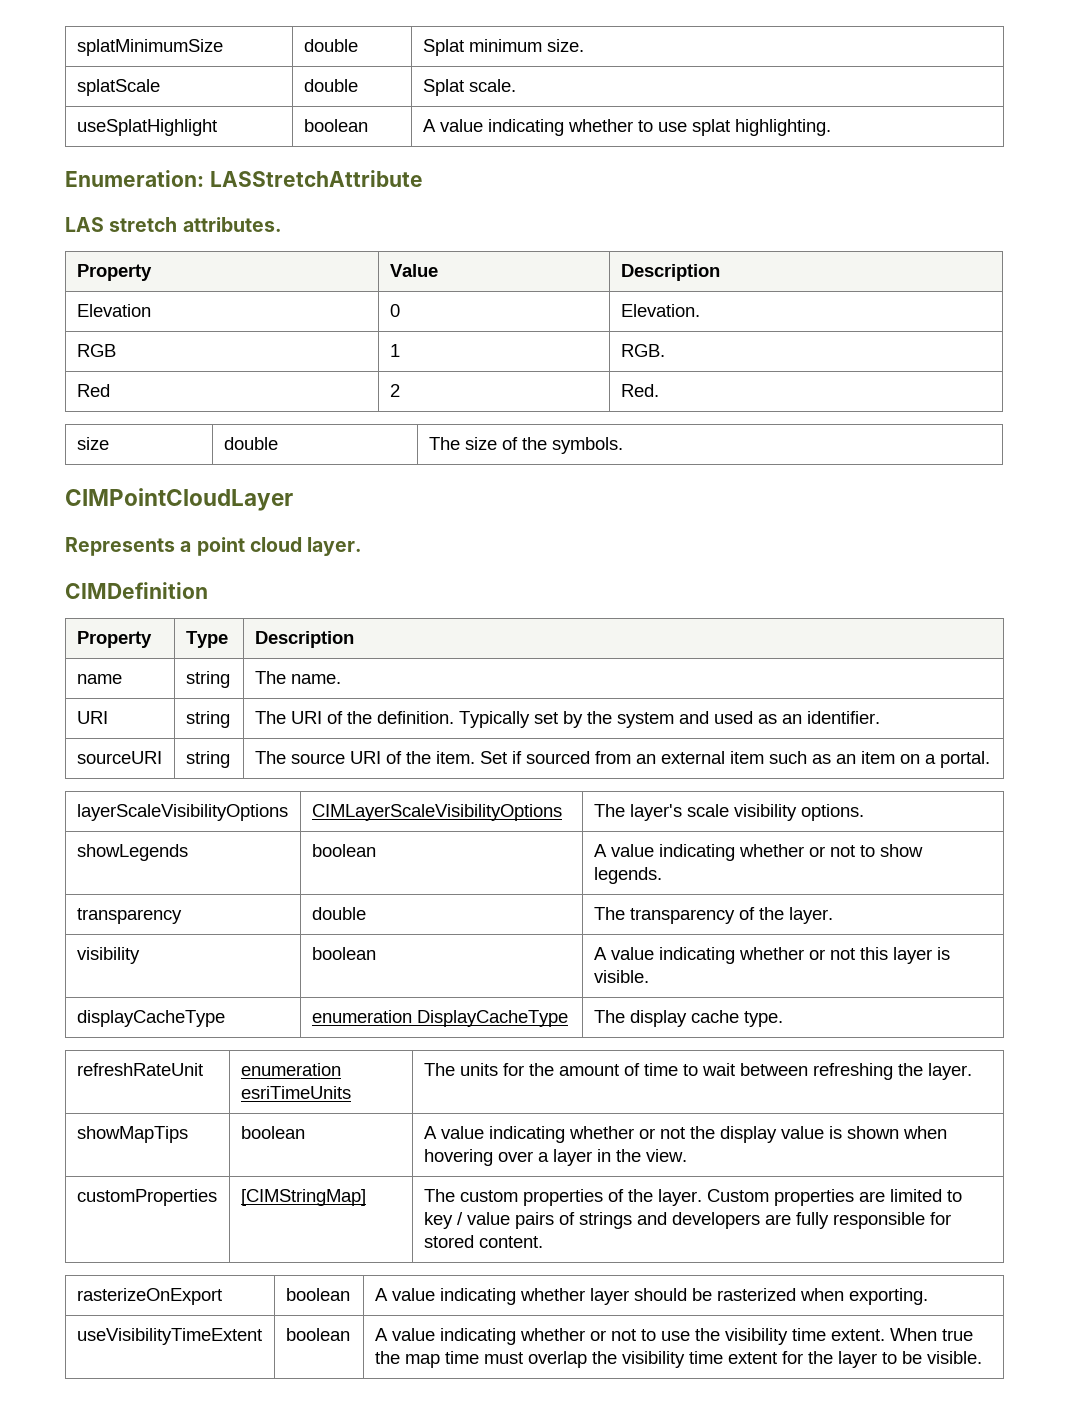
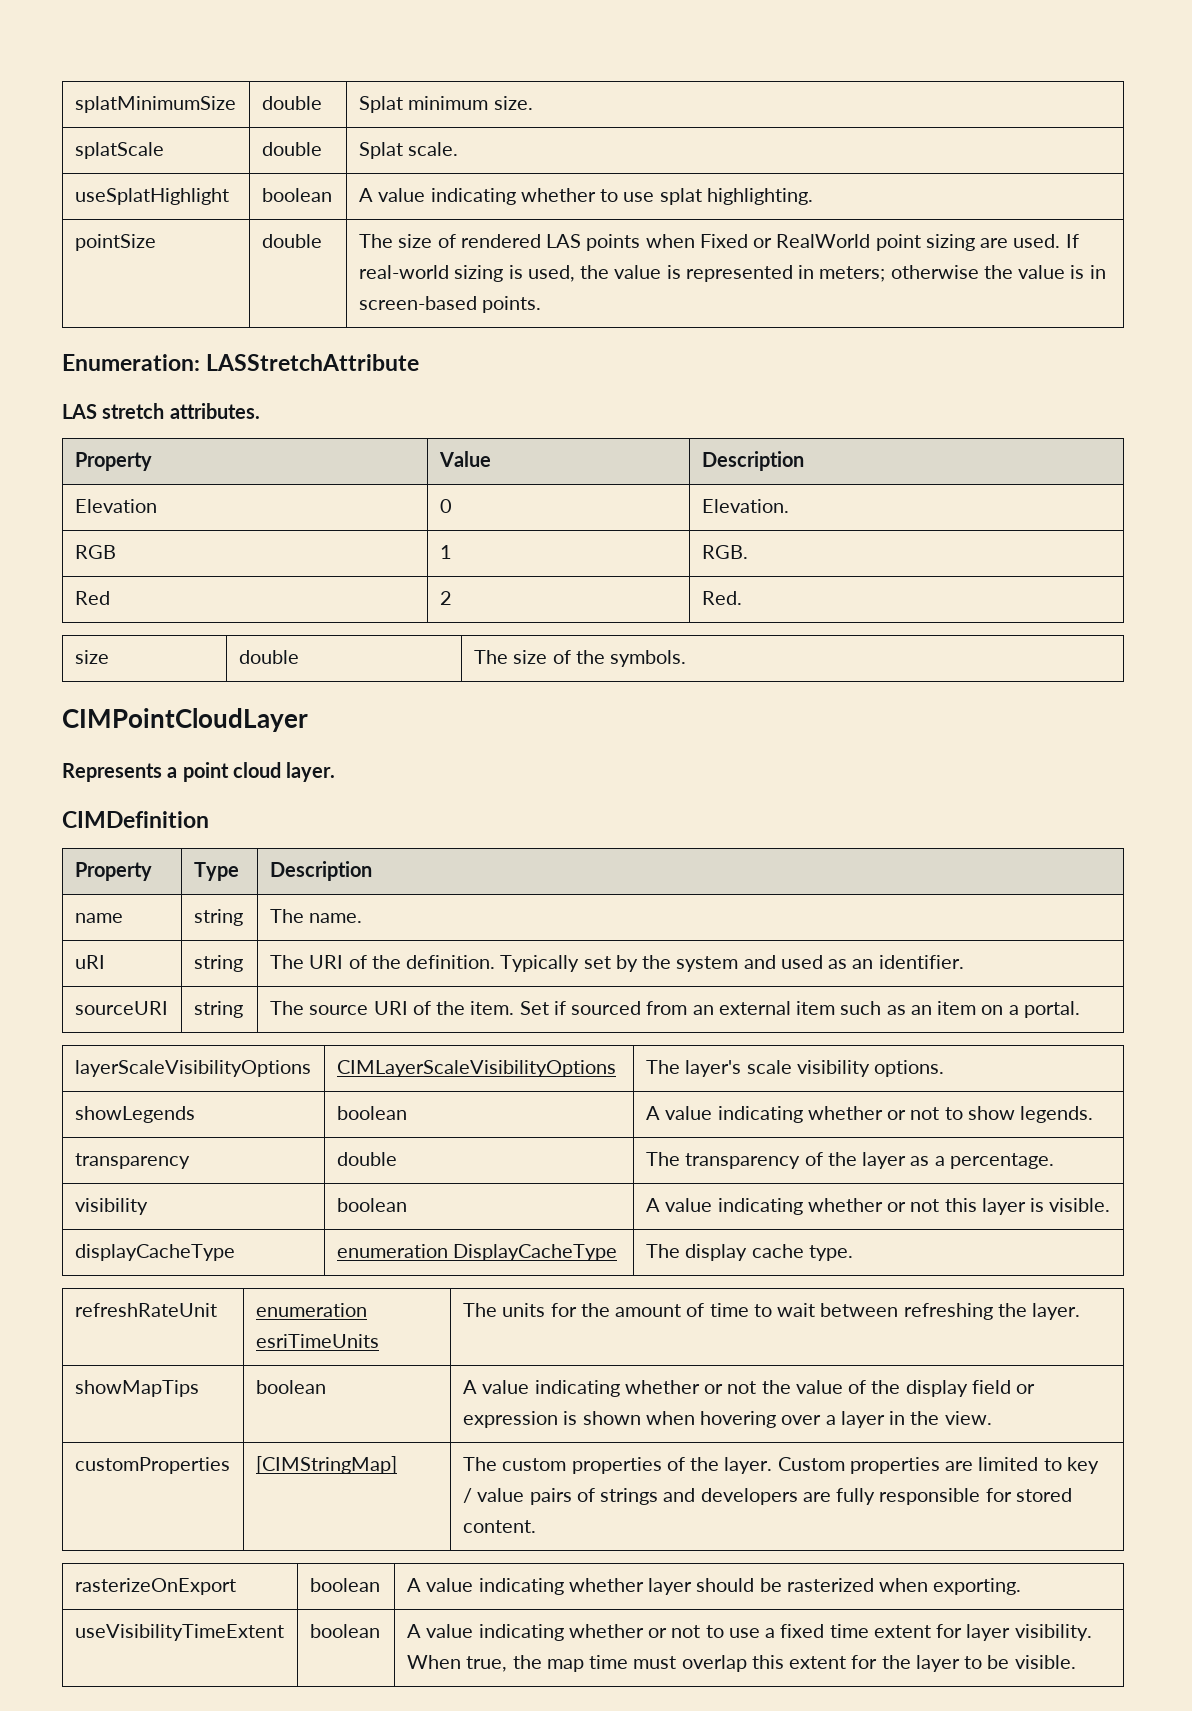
(831, 127) none -> [74,234,156,251] [261,234,322,248] [358,234,1079,251] [358,265,1106,282] [358,296,542,313] // pointSize | double | The size of rendered LAS points when Fixed or RealWorld point sizing are used. If real-world sizing is used, the value is represented in meters; otherwise the value is in screen-based points.
[76,711,108,724] URI -> [74,955,105,969] uRI
[788,907,833,924] layer. -> [862,1152,1054,1169] layer as a percentage.
[719,1126,824,1143] display value -> [795,1380,1036,1397] [462,1411,558,1428] value of the display field or expression
[694,1328,973,1345] the visibility time extent. When true -> [765,1624,1092,1641] [406,1655,508,1672] a fixed time extent for layer visibility. When true,
[591,1351,723,1368] the visibility time -> [751,1655,784,1669] this

